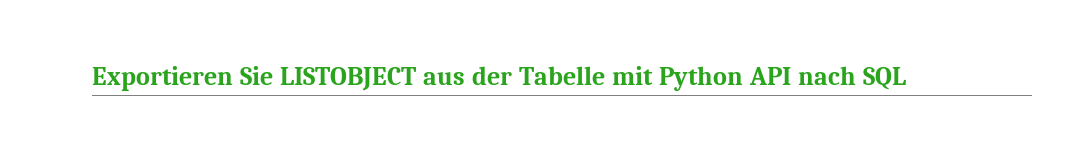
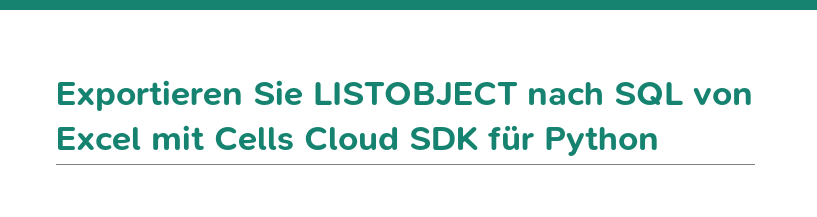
[423,66,907,91] aus der Tabelle mit Python API nach SQL -> [527,82,753,106] [56,125,659,156] nach SQL von Excel mit Cells Cloud SDK für Python

